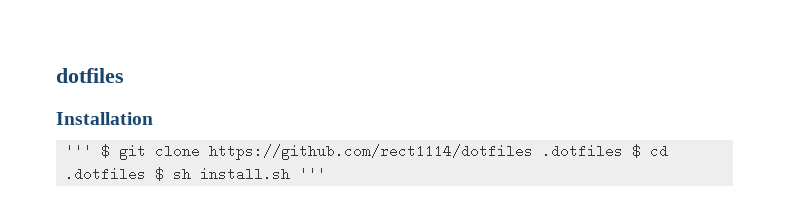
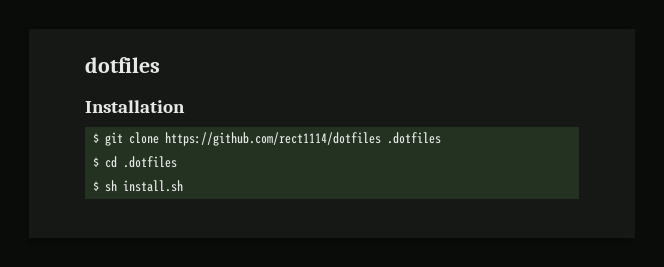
[65,144,93,158] ''' -> (185, 106) none
(624, 151) none -> (442, 138) //
(147, 174) none -> (178, 162) //
[299,167,327,181] ''' -> (184, 186) none

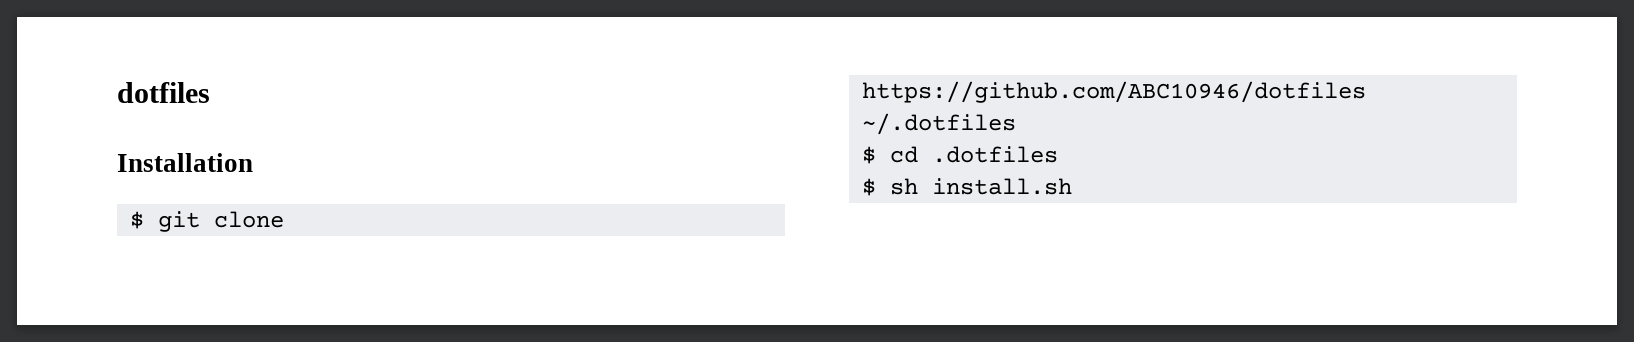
[165,132,442,146] https://github.com/rect1114/dotfiles .dotfiles -> [861,81,1366,103] [861,113,1016,135] https://github.com/ABC10946/dotfiles ~/.dotfiles

